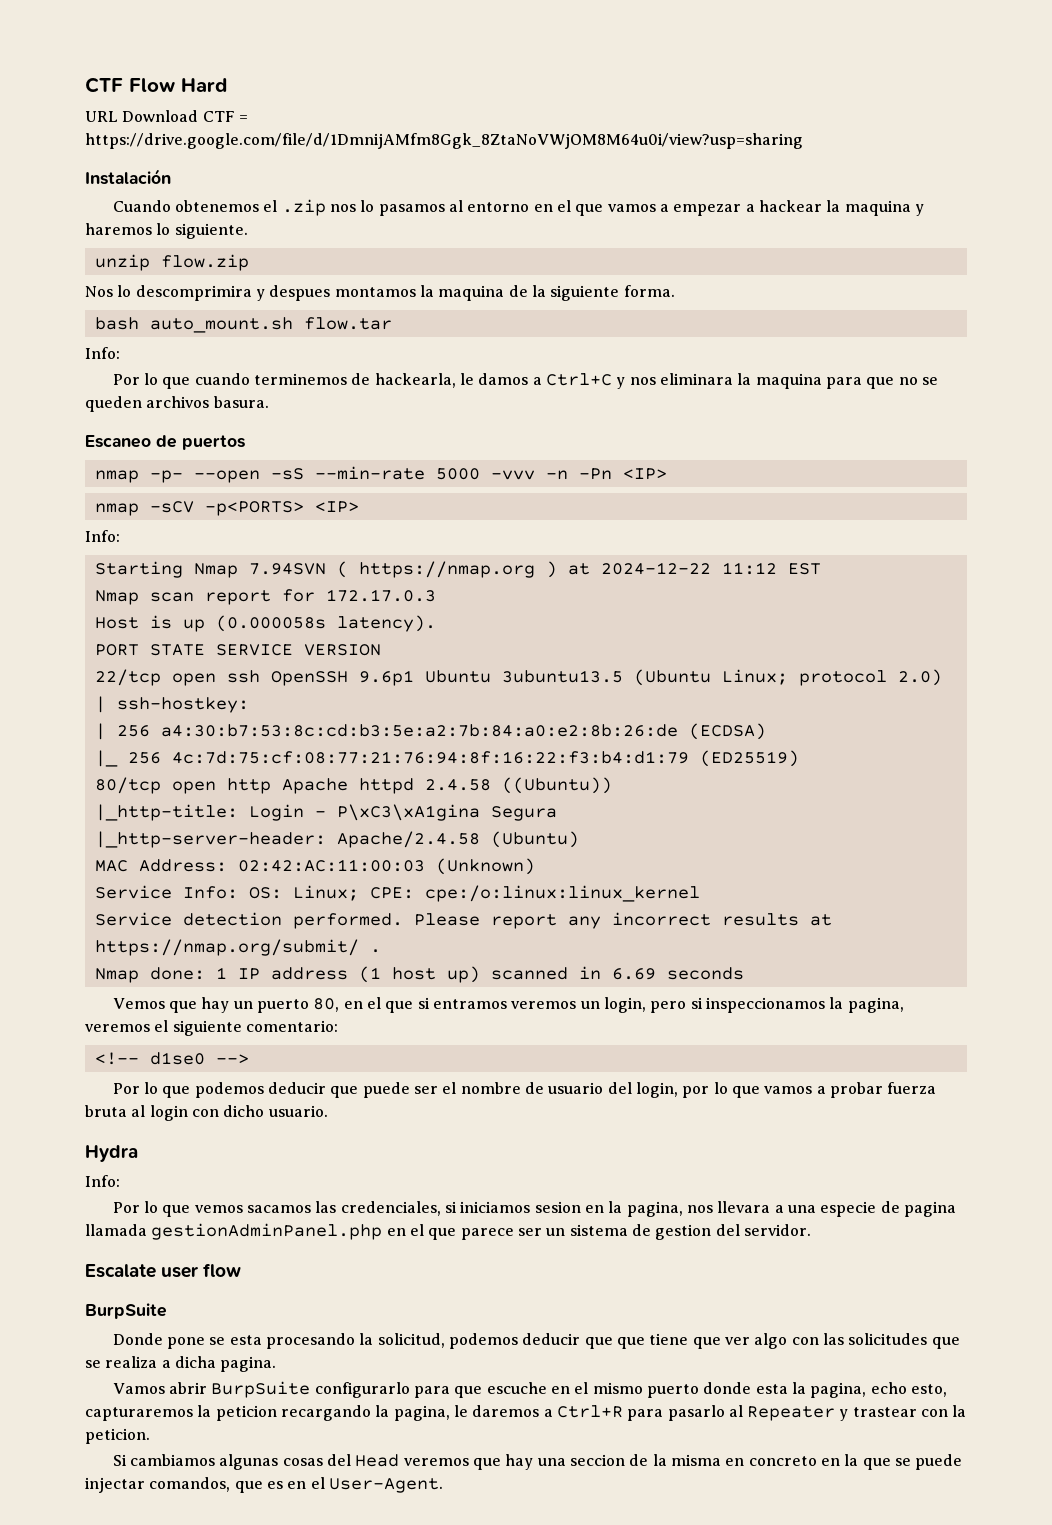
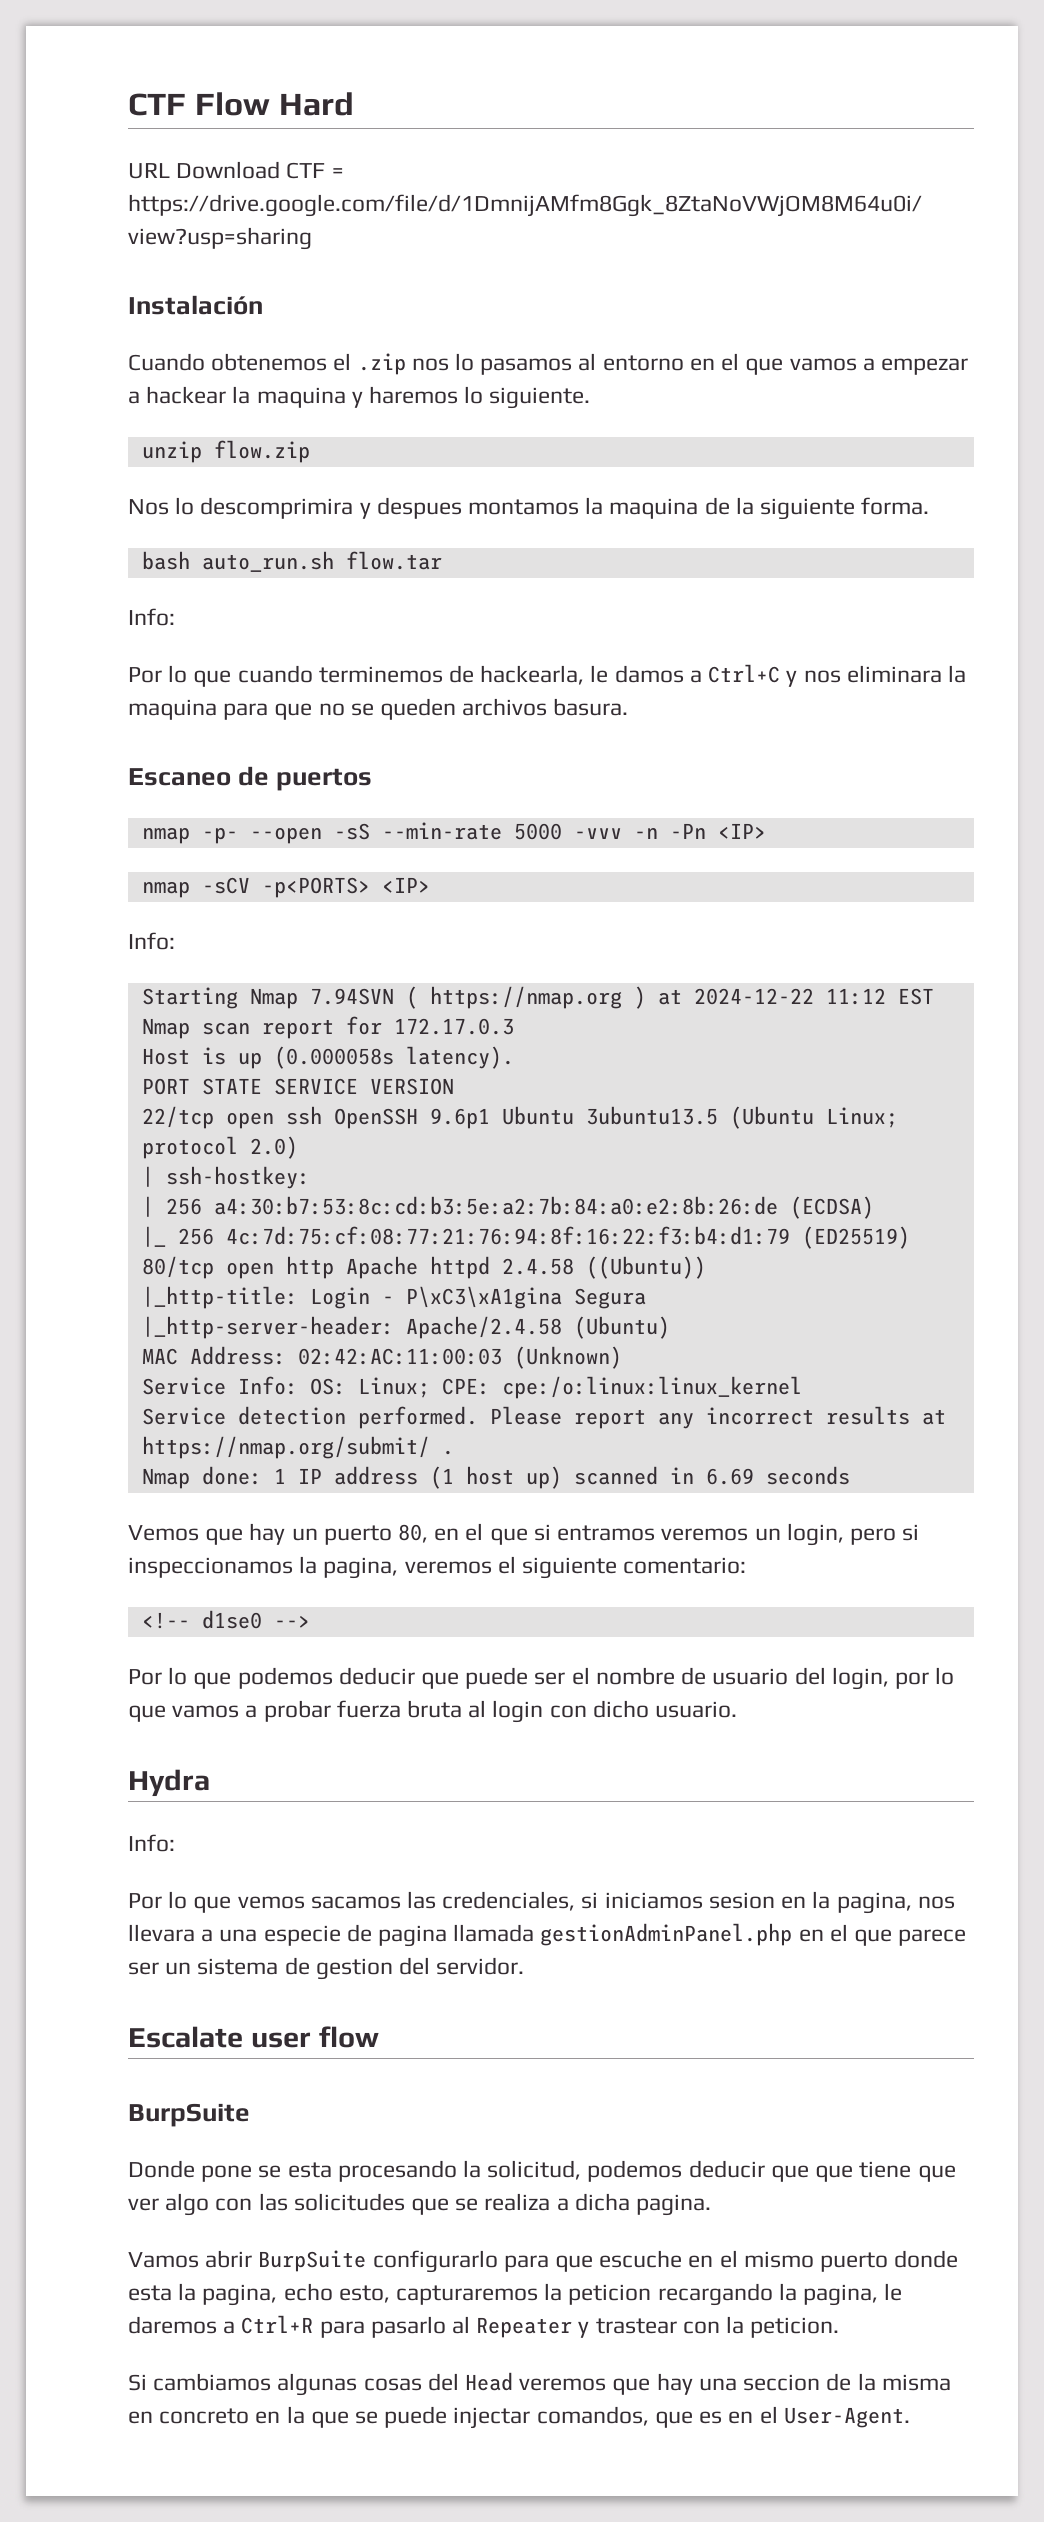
[149,317,293,333] auto_mount.sh -> [201,551,334,572] auto_run.sh

